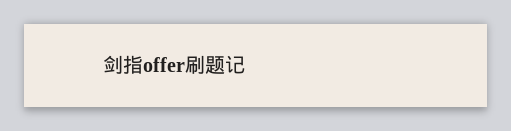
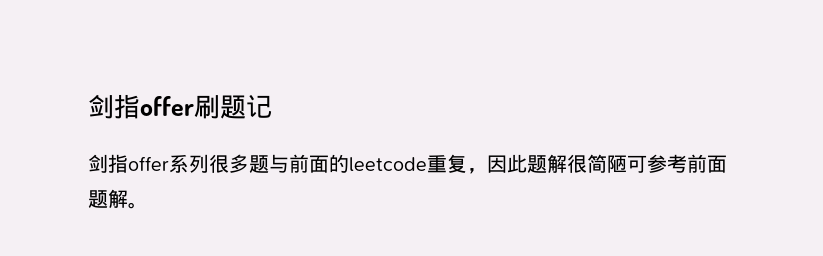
(245, 64) none -> [88,154,727,174] [88,189,148,209] // 剑指offer系列很多题与前面的leetcode重复，因此题解很简陋可参考前面题解。

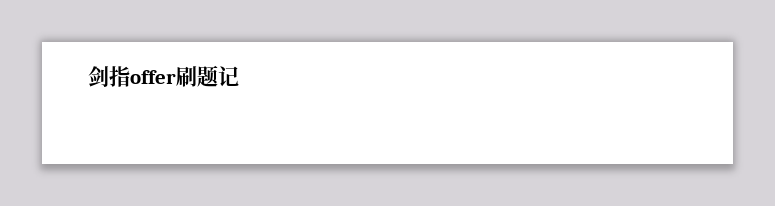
[88,154,727,174] [88,189,148,209] // 剑指offer系列很多题与前面的leetcode重复，因此题解很简陋可参考前面题解。 -> (239, 76) none

